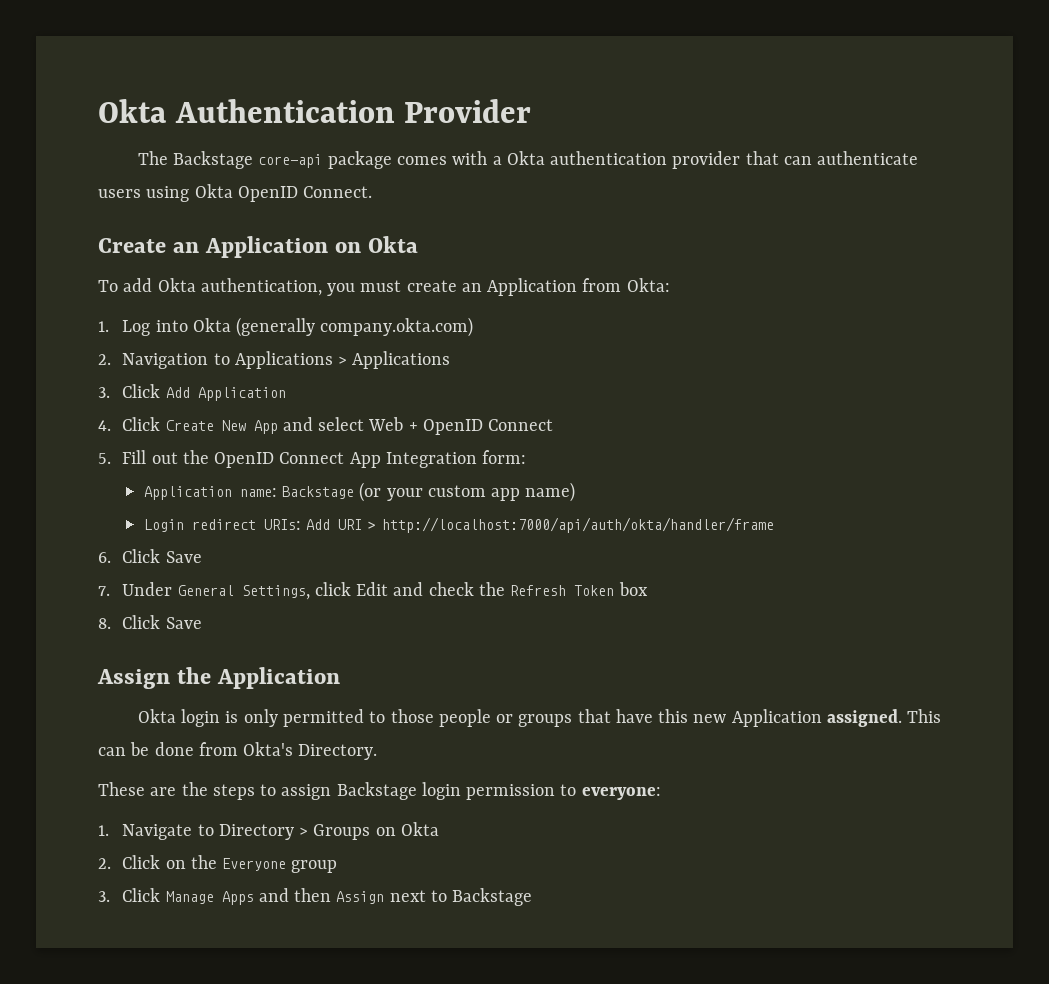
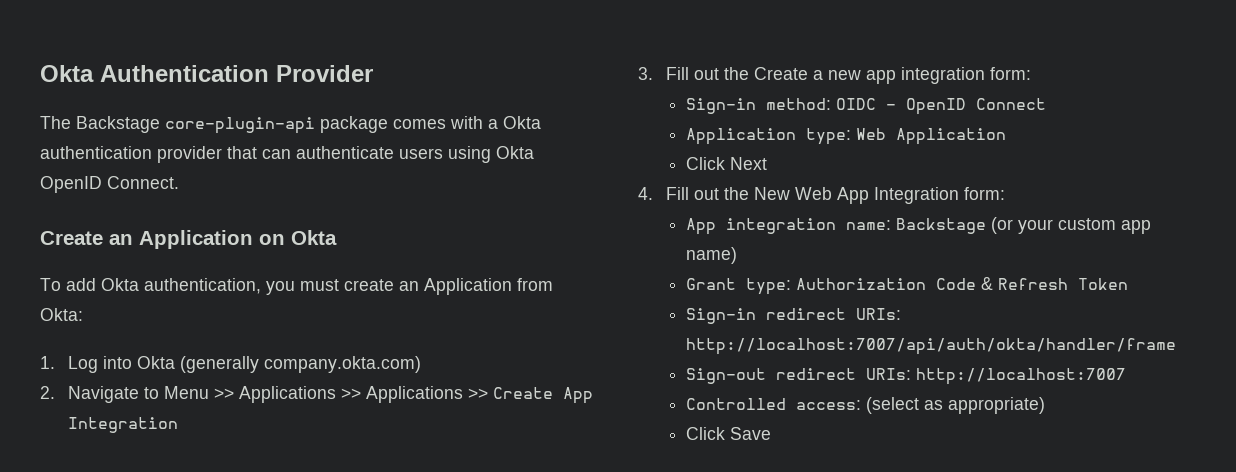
[258,154,323,168] core-api -> [165,117,315,134] core-plugin-api
[122,351,451,369] [98,384,286,401] [98,417,554,435] [98,450,345,468] Navigation to Applications > Applications // 3. Click Add Application // 4. Click Create New App and select Web + OpenID Connect // 5. Fill out the OpenID Connect -> [68,386,594,404] [68,417,179,433] [638,67,1032,84] [685,98,1046,115] [685,128,1006,145] [685,157,767,170] [638,187,833,200] Navigate to Menu >> Applications >> Applications >> Create App Integration // 3. Fill out the Create a new app integration form: // Sign-in method: OIDC - OpenID Connect // Application type: Web Application // Click Next // 4. Fill out the New Web
[143,486,232,500] Application -> [685,218,836,235] App integration
[143,517,774,533] [98,549,202,563] [98,582,648,600] [98,615,202,629] [97,667,341,689] [137,709,942,727] [98,742,378,760] [98,782,661,800] [98,822,439,840] [98,855,338,873] [98,888,533,906] Login redirect URIs: Add URI > http://localhost:7000/api/auth/okta/handler/frame // 6. Click Save // 7. Under General Settings, click Edit and check the Refresh Token box // 8. Click Save // Assign the Application // Okta login is only permitted to those people or groups that have this new Application assigned. This can be done from Okta's Directory. // These are the steps to assign Backstage login permission to everyone: // 1. Navigate to Directory > Groups on Okta // 2. Click on the Everyone group // 3. Click Manage Apps and then Assign next to Backstage -> [685,277,1128,295] [685,308,901,324] [685,338,1176,355] [685,368,1126,385] [685,397,1045,414] [685,427,771,440] Grant type: Authorization Code & Refresh Token // Sign-in redirect URIs: http://localhost:7007/api/auth/okta/handler/frame // Sign-out redirect URIs: http://localhost:7007 // Controlled access: (select as appropriate) // Click Save

